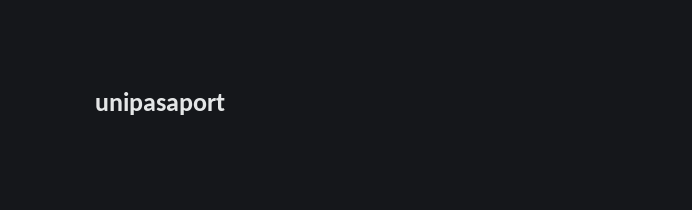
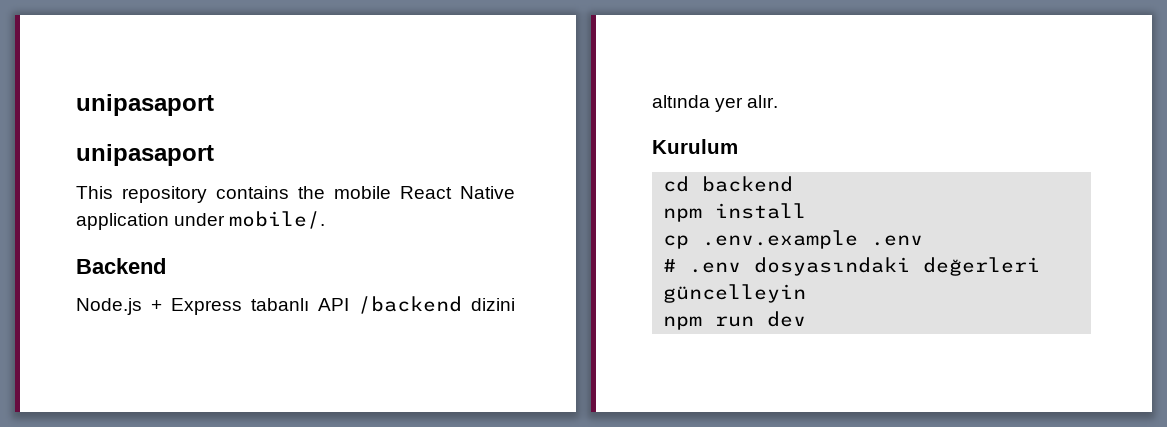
[95,92,225,115] unipasaport -> [76,94,214,116] [76,144,214,166] [76,186,515,203] [76,211,326,230] [76,258,166,274] [76,296,515,315] [652,95,779,112] [652,139,738,154] [663,176,794,192] [663,203,807,222] [663,230,924,249] [663,257,1041,276] [663,284,807,303] [663,311,807,330] unipasaport // unipasaport // This repository contains the mobile React Native application under mobile/. // Backend // Node.js + Express tabanlı API /backend dizini altında yer alır. // Kurulum // cd backend // npm install // cp .env.example .env // # .env dosyasındaki değerleri güncelleyin // npm run dev

